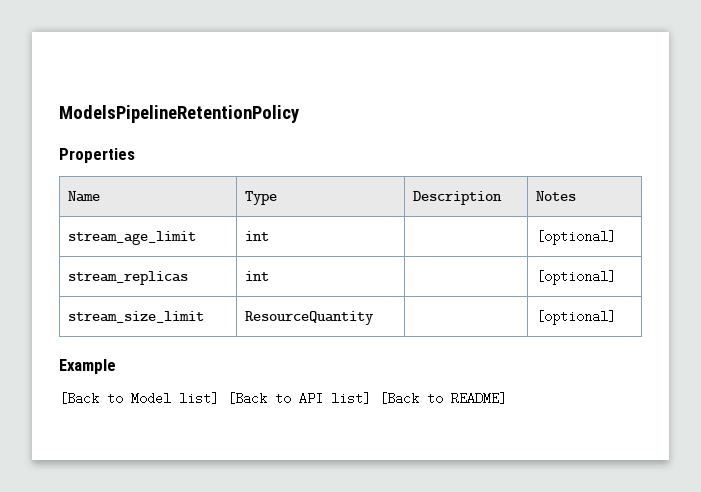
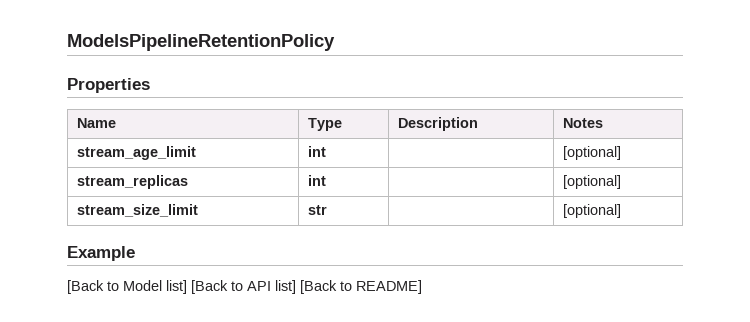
[245,311,375,325] ResourceQuantity -> [307,205,327,215] str

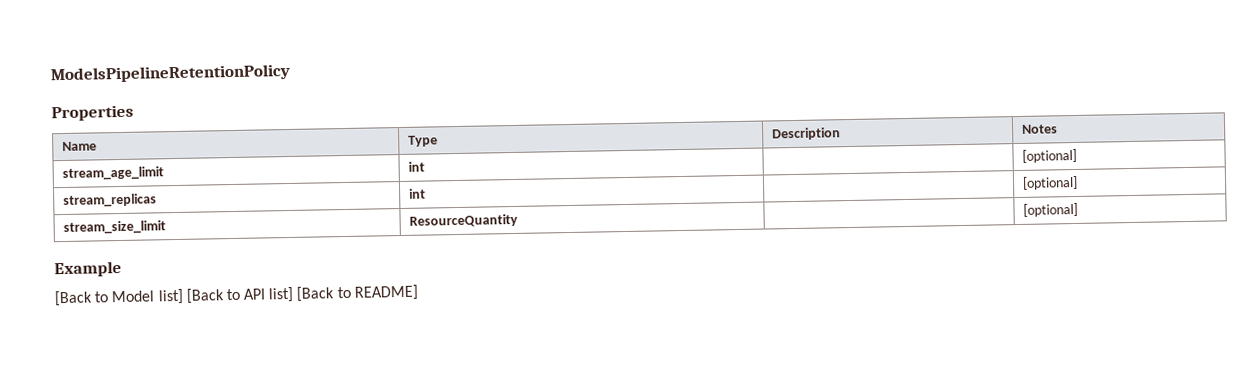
[307,205,327,215] str -> [408,213,518,228] ResourceQuantity

